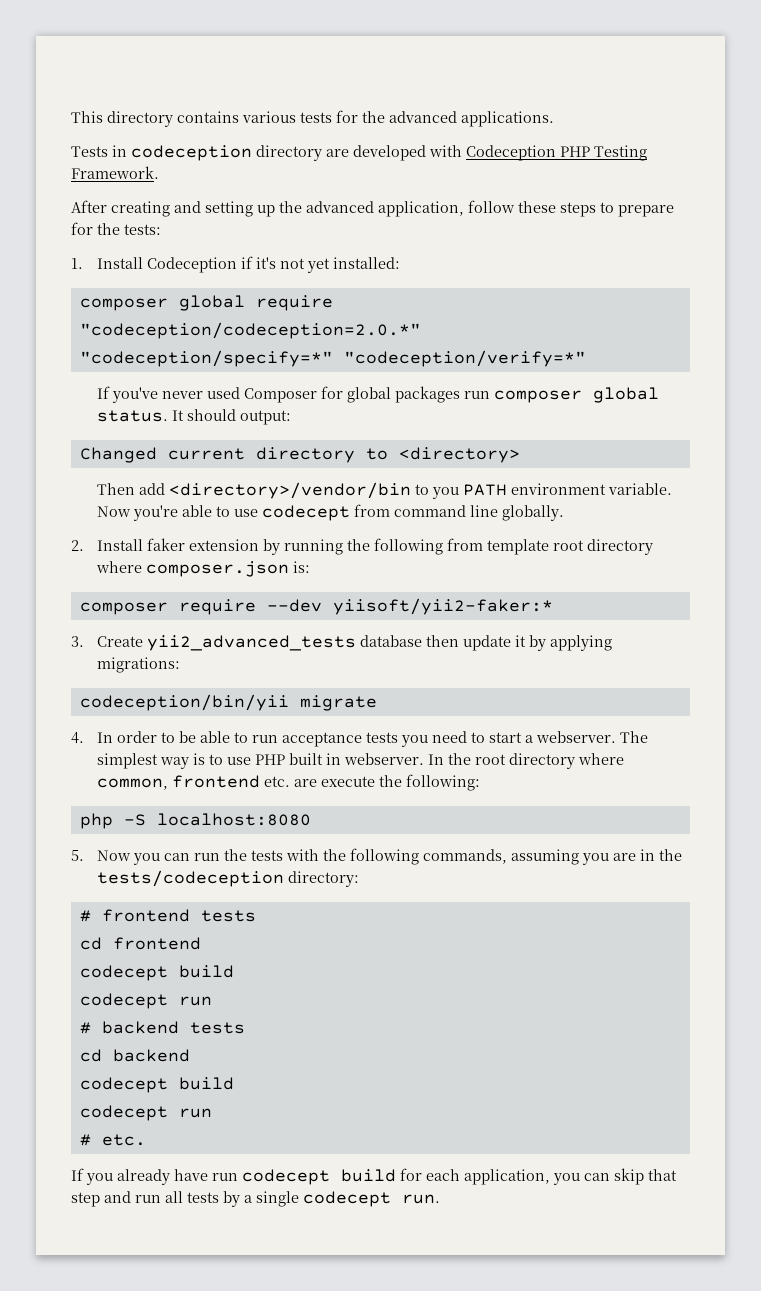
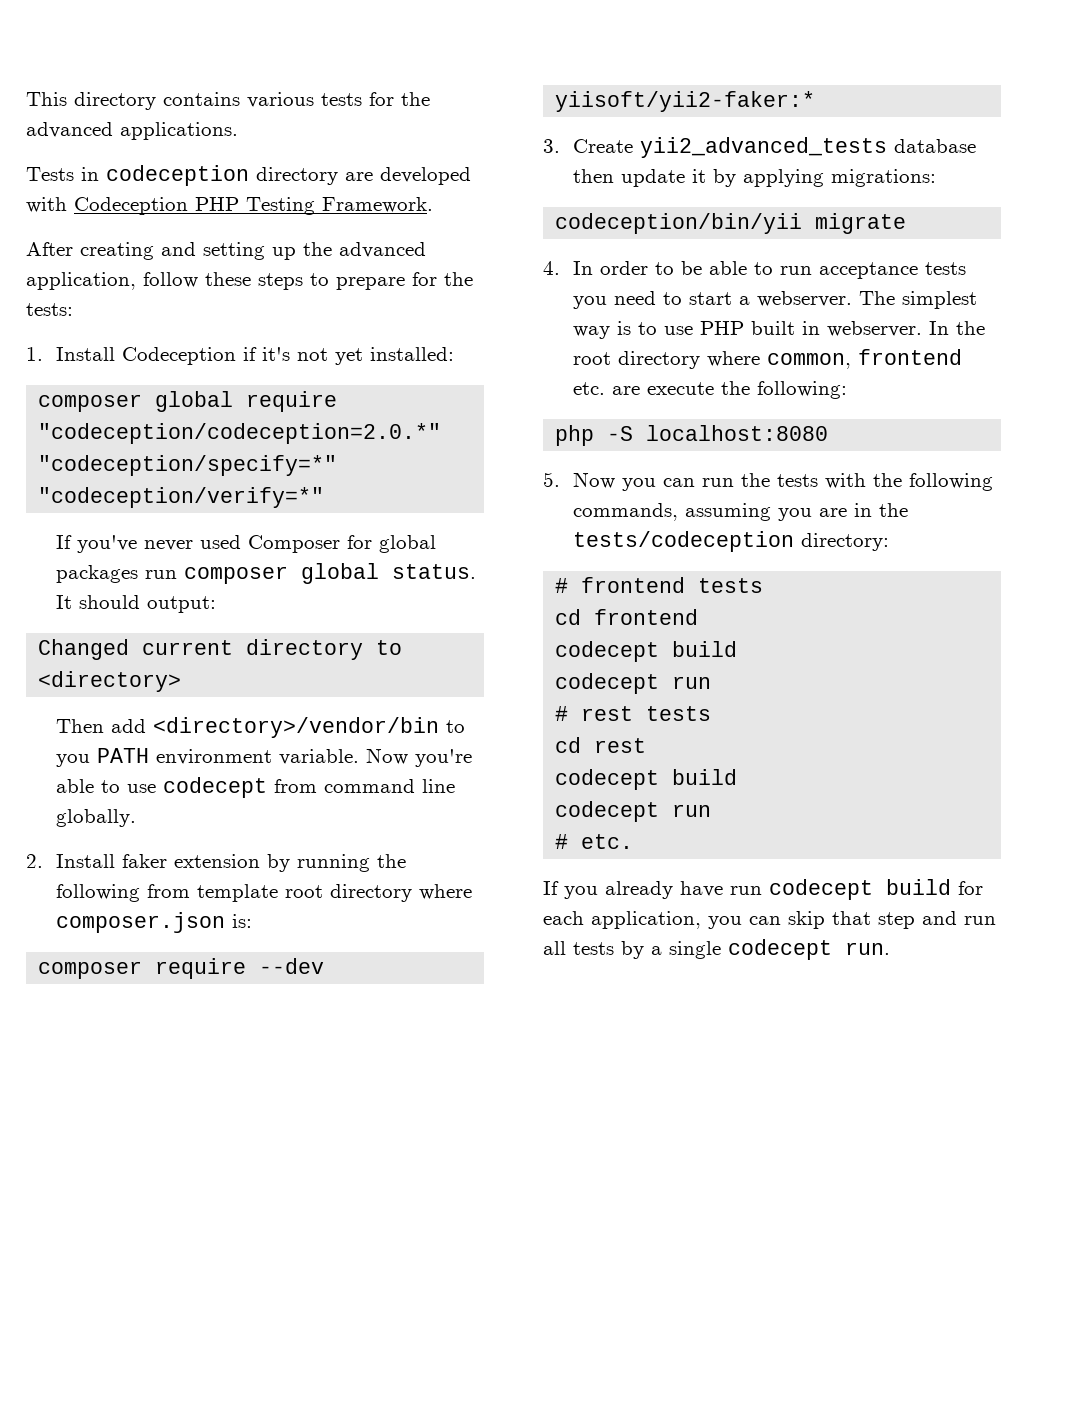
[101,1021,245,1034] [79,1049,190,1062] backend tests // cd backend -> [581,706,712,721] [555,737,647,753] rest tests // cd rest

